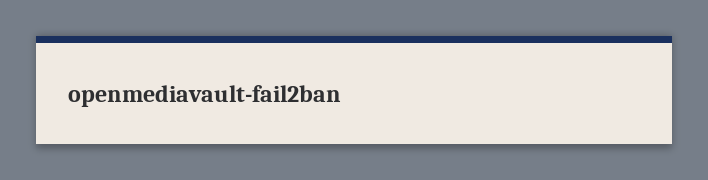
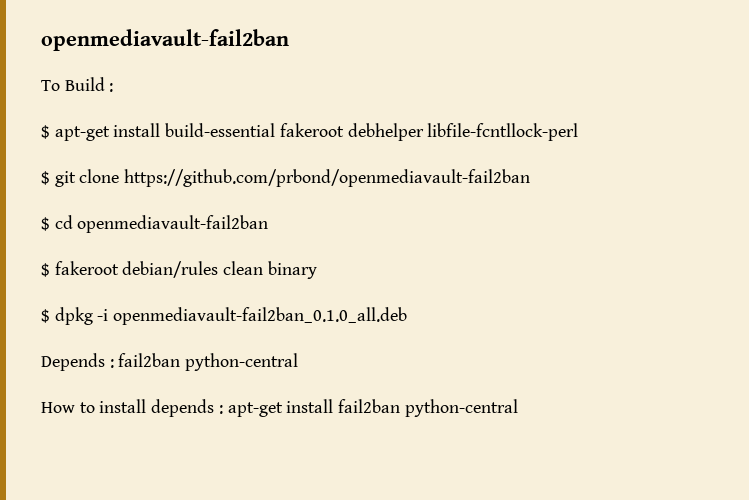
[68,85,341,107] openmediavault-fail2ban -> [41,29,289,51] [41,77,114,92] [41,123,579,141] [41,169,531,187] [41,215,269,233] [41,261,317,279] [41,307,408,325] [41,353,299,371] [41,399,518,417] openmediavault-fail2ban // To Build : // $ apt-get install build-essential fakeroot debhelper libfile-fcntllock-perl // $ git clone https://github.com/prbond/openmediavault-fail2ban // $ cd openmediavault-fail2ban // $ fakeroot debian/rules clean binary // $ dpkg -i openmediavault-fail2ban_0.1.0_all.deb // Depends : fail2ban python-central // How to install depends : apt-get install fail2ban python-central

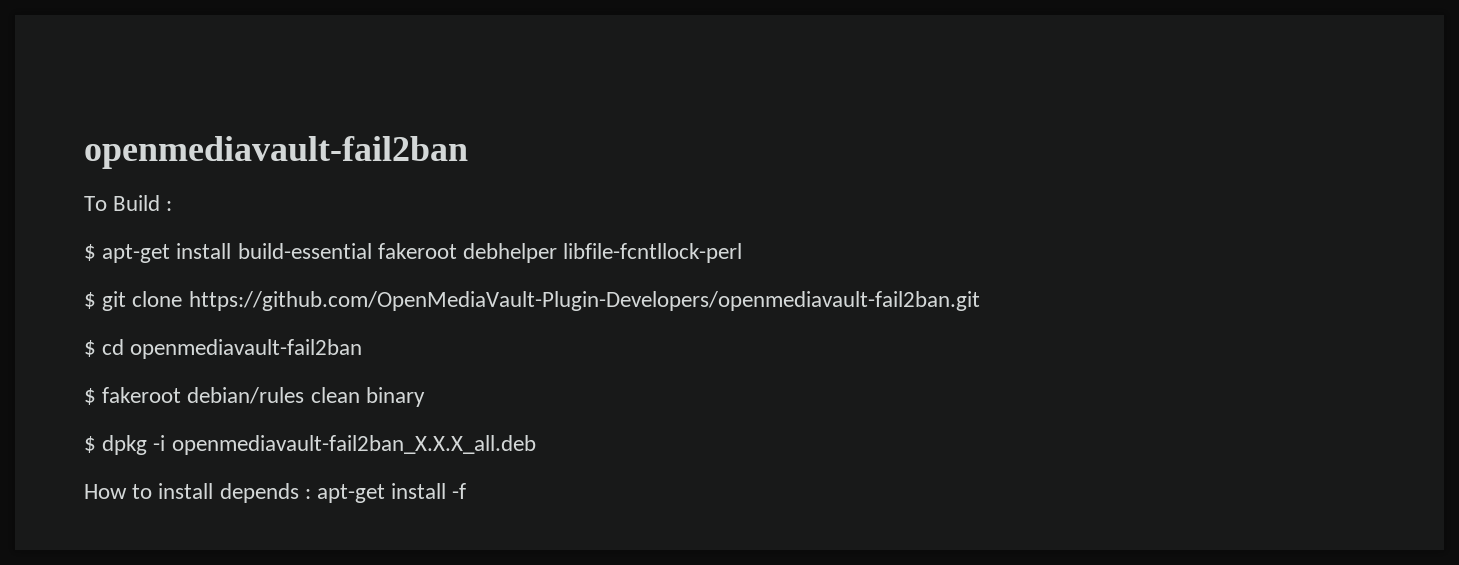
[124,169,531,187] https://github.com/prbond/openmediavault-fail2ban -> [188,291,980,311] https://github.com/OpenMediaVault-Plugin-Developers/openmediavault-fail2ban.git
[113,307,408,325] [41,353,299,371] openmediavault-fail2ban_0.1.0_all.deb // Depends : fail2ban python-central -> [171,435,536,455] openmediavault-fail2ban_X.X.X_all.deb
[338,399,518,417] fail2ban python-central -> [452,483,467,499] -f

